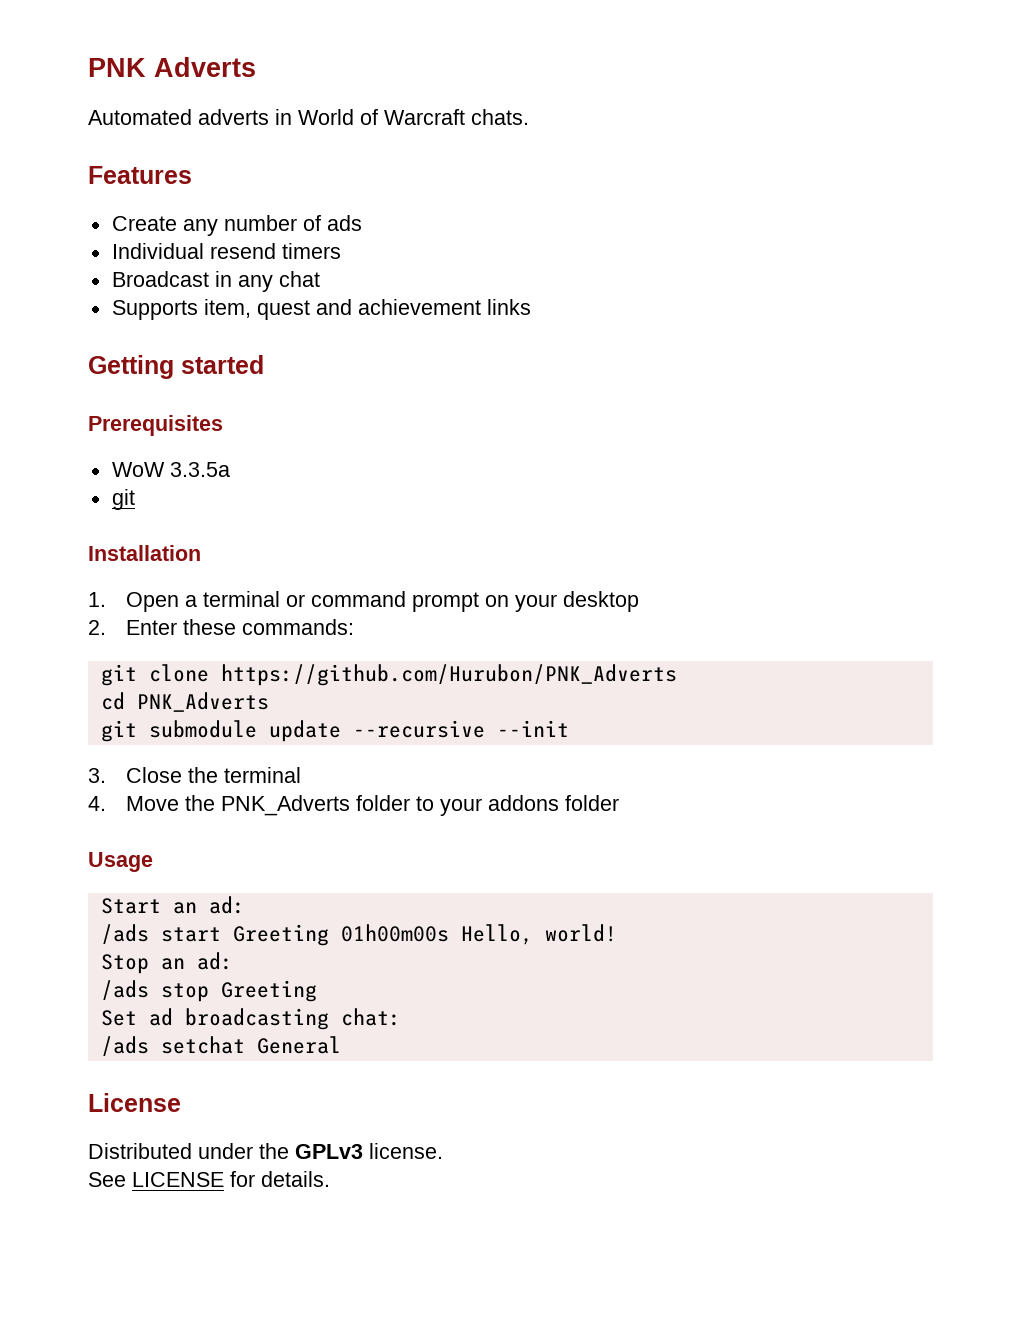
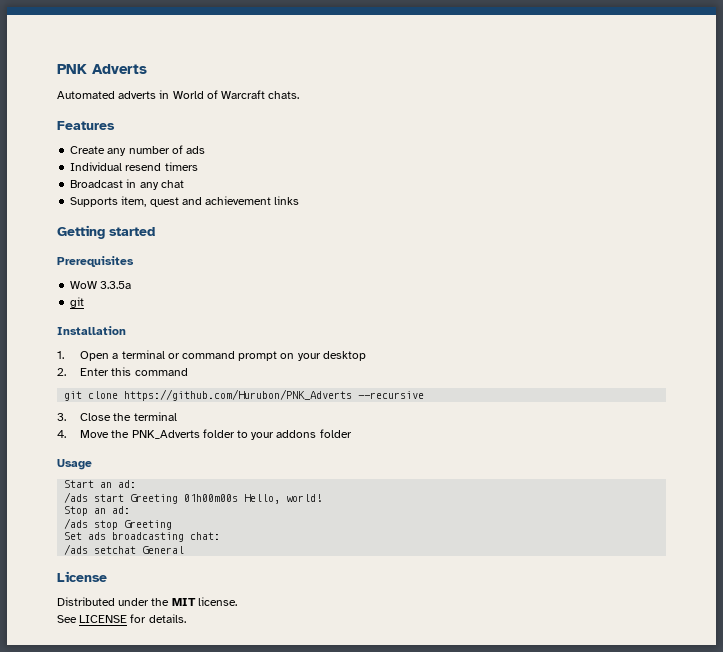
[183,619,355,635] these commands: -> [111,367,188,376] this command
[100,692,269,712] [100,720,341,742] // cd PNK_Adverts // git submodule update -> (353, 395) none
[496,720,569,737] --init -> (425, 395) none
[148,1008,173,1026] ad -> [88,532,107,540] ads
[295,1144,363,1159] GPLv3 -> [171,598,196,606] MIT

